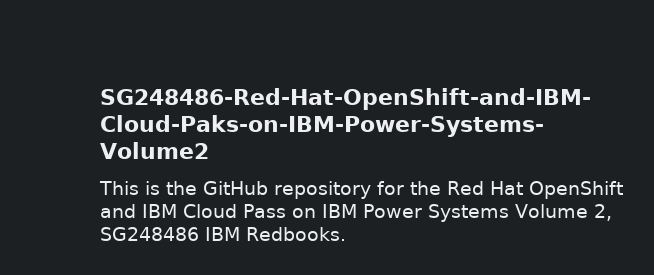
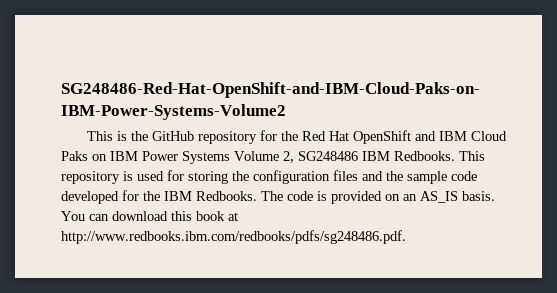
[243,204,286,218] Pass -> [61,151,88,161] Paks
(346, 234) none -> [459,151,485,161] [61,170,477,184] [61,190,495,204] [61,211,238,221] [61,230,406,244] This repository is used for storing the configuration files and the sample code developed for the IBM Redbooks. The code is provided on an AS_IS basis. You can download this book at http://www.redbooks.ibm.com/redbooks/pdfs/sg248486.pdf.

